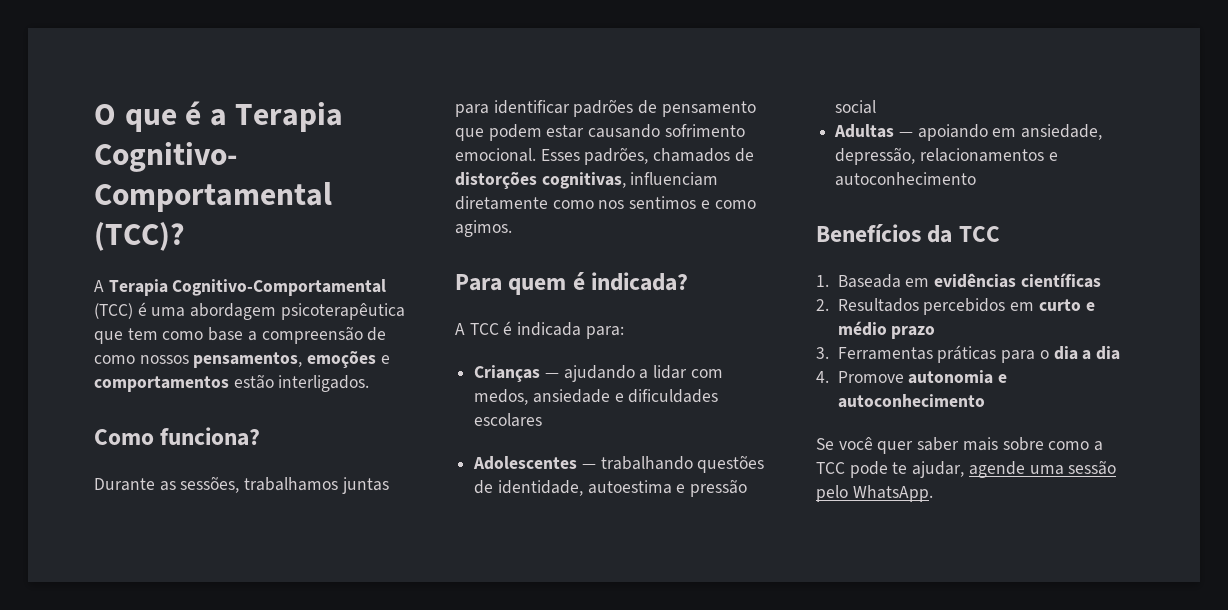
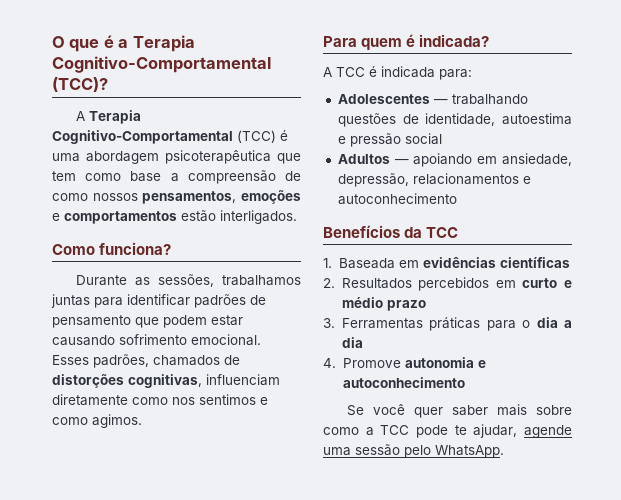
[474,365,723,383] [474,389,719,405] [474,413,543,427] // Crianças — ajudando a lidar com medos, ansiedade e dificuldades escolares -> (472, 74) none
[834,124,895,138] Adultas -> [337,154,390,164] Adultos

